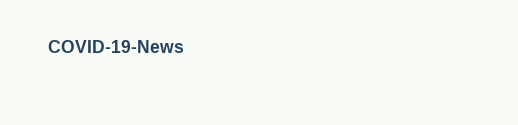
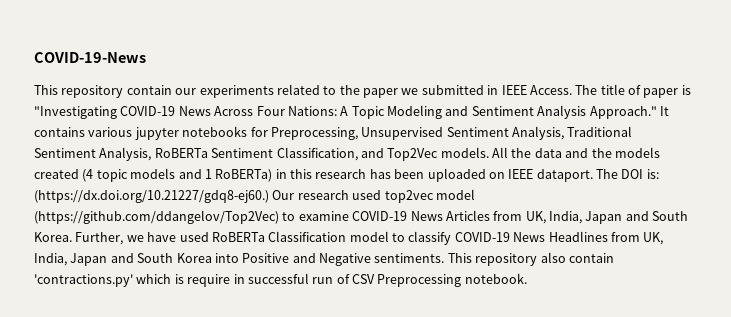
(184, 46) none -> [34,84,691,98] [34,105,669,119] [34,126,633,140] [34,147,660,161] [34,168,659,182] [34,189,475,203] [34,210,689,224] [34,231,664,245] [34,252,614,266] [34,273,527,287] // This repository contain our experiments related to the paper we submitted in IEEE Access. The title of paper is "Investigating COVID-19 News Across Four Nations: A Topic Modeling and Sentiment Analysis Approach." It contains various jupyter notebooks for Preprocessing, Unsupervised Sentiment Analysis, Traditional Sentiment Analysis, RoBERTa Sentiment Classification, and Top2Vec models. All the data and the models created (4 topic models and 1 RoBERTa) in this research has been uploaded on IEEE dataport. The DOI is: (https://dx.doi.org/10.21227/gdq8-ej60.) Our research used top2vec model (https://github.com/ddangelov/Top2Vec) to examine COVID-19 News Articles from UK, India, Japan and South Korea. Further, we have used RoBERTa Classification model to classify COVID-19 News Headlines from UK, India, Japan and South Korea into Positive and Negative sentiments. This repository also contain 'contractions.py' which is require in successful run of CSV Preprocessing notebook.

